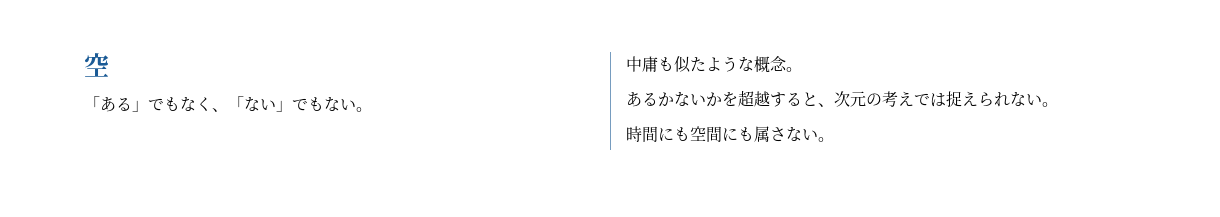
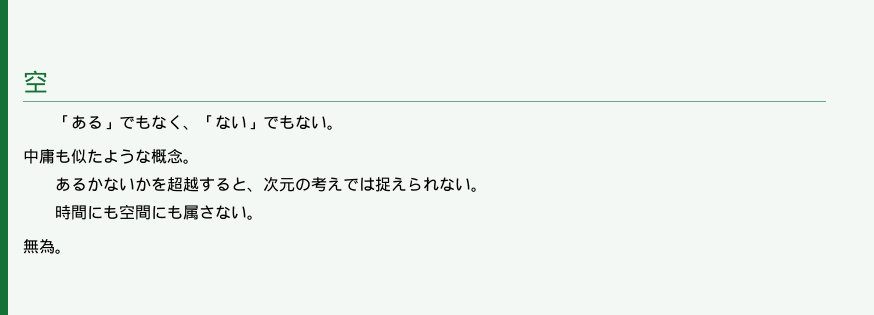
(834, 139) none -> [23,239,71,254] // 無為。

